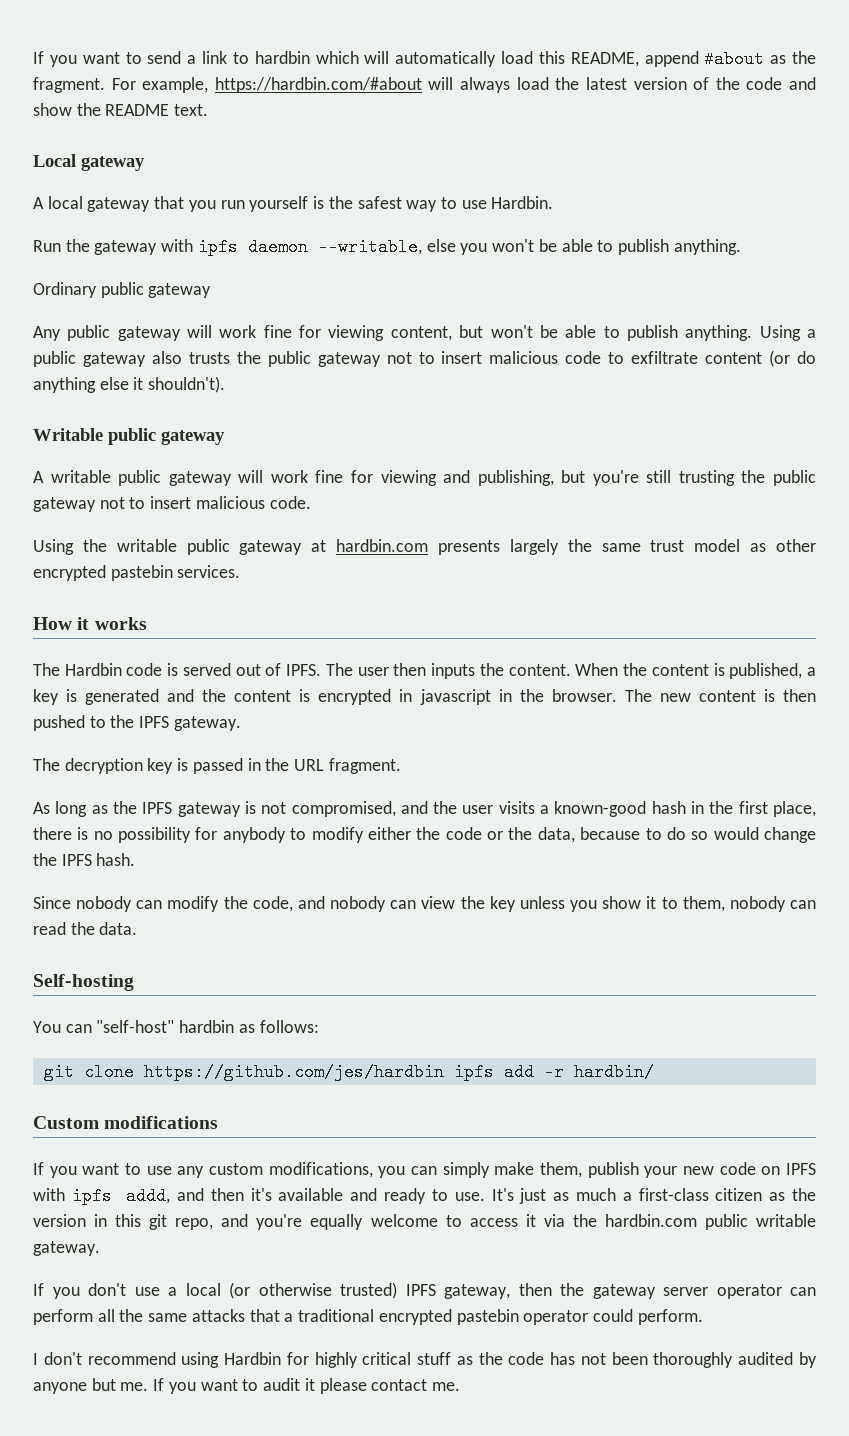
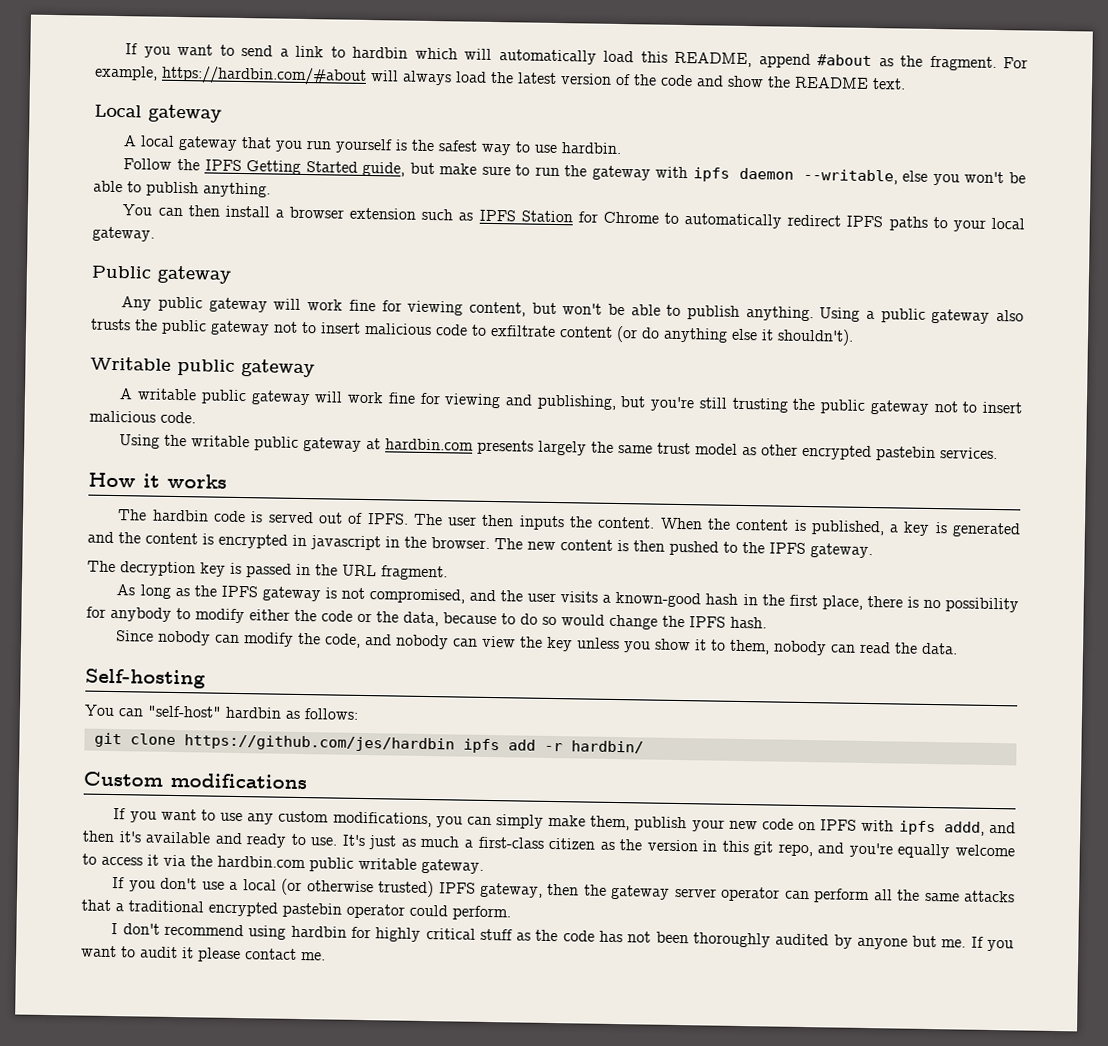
[491,196,554,209] [33,240,61,252] Hardbin. // Run -> [561,142,623,155] [123,158,560,177] hardbin. // Follow the IPFS Getting Started guide, but make sure to run
[33,282,144,298] Ordinary public -> [122,204,1026,232] [92,226,155,242] [91,265,152,279] You can then install a browser extension such as IPFS Station for Chrome to automatically redirect IPFS paths to your local gateway. // Public
[64,663,122,676] Hardbin -> [151,509,209,522] hardbin
[224,1352,282,1365] Hardbin -> [290,925,347,938] hardbin

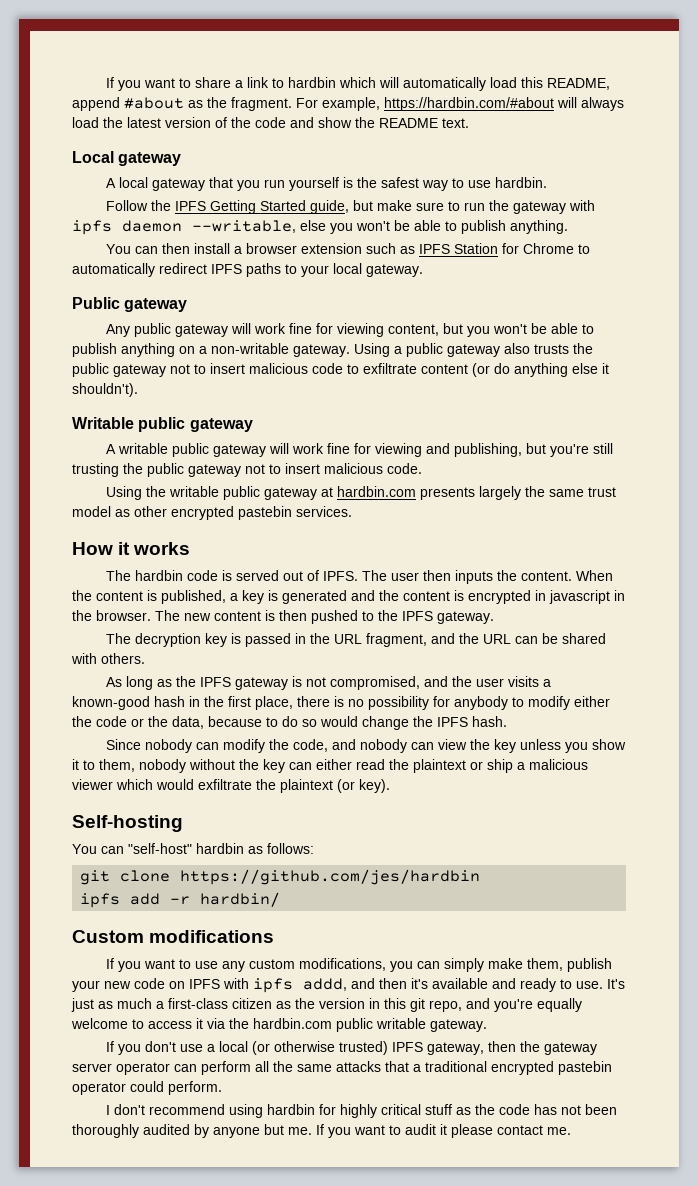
[125,43,274,58] If you want to send -> [106,77,232,91] If you want to share
[562,303,814,322] won't be able to publish anything. -> [467,323,595,337] [72,343,350,357] you won't be able to publish anything on a non-writable gateway.
[381,565,448,581] fragment. -> [366,633,607,647] [71,653,145,664] fragment, and the URL can be shared with others.
[830,641,959,655] can read the data. -> [189,759,588,773] [72,779,390,793] without the key can either read the plaintext or ship a malicious viewer which would exfiltrate the plaintext (or key).
(455, 743) none -> (481, 877) //

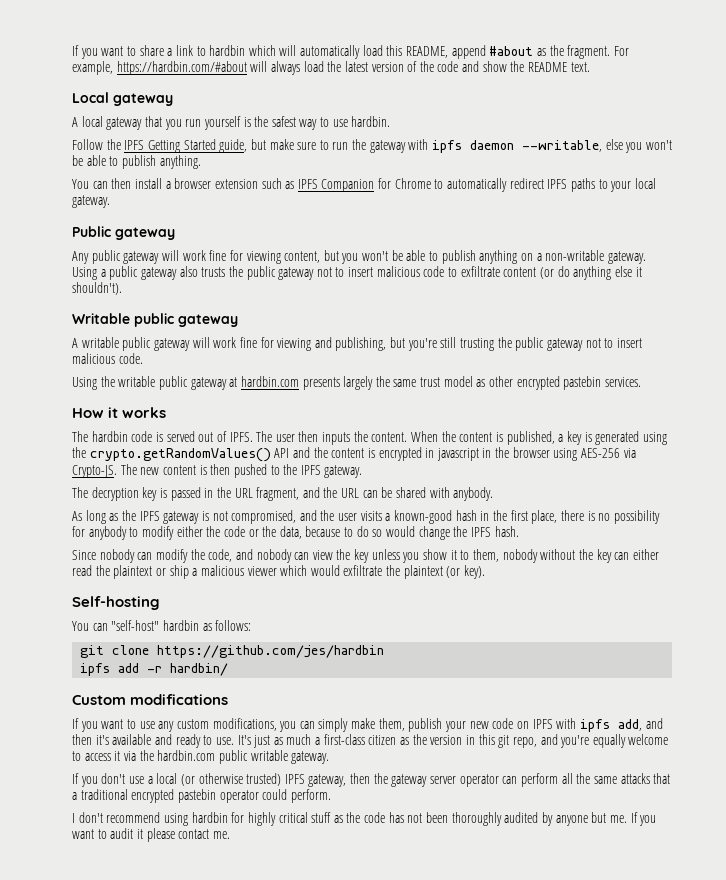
[454,243,499,254] Station -> [321,179,375,192] Companion
(347, 597) none -> [642,432,667,445] [72,447,290,462] using the crypto.getRandomValues() API
[96,610,151,621] browser. -> [512,447,636,461] [72,465,117,478] browser using AES-256 via Crypto-JS.
[101,653,145,664] others. -> [453,487,494,501] anybody.
[303,978,347,991] addd, -> [617,719,642,731] add,

